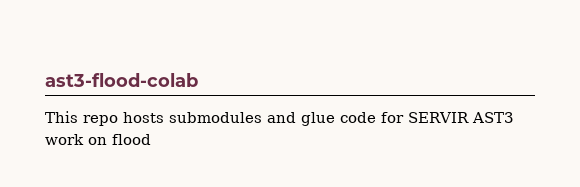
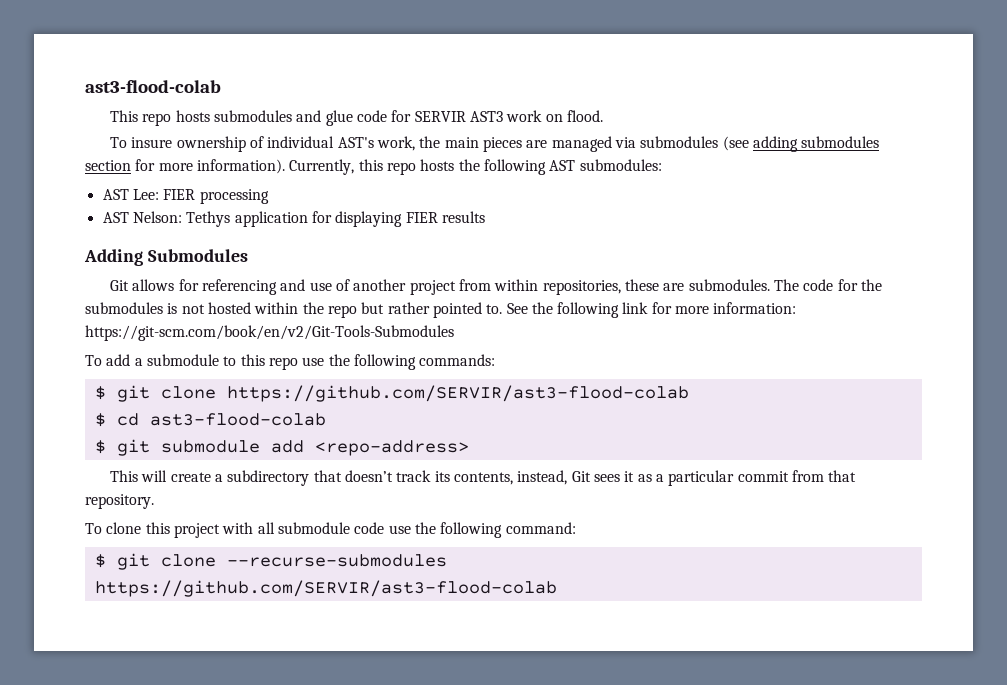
[112,134,151,145] flood -> [566,110,603,122] [110,136,880,152] [85,159,662,175] [102,189,269,204] [102,211,485,227] [84,249,248,266] [110,279,882,295] [85,302,797,318] [85,325,454,341] [85,354,496,370] [94,385,689,402] [94,413,326,427] [94,439,469,456] [110,470,857,486] [85,494,154,509] [85,522,576,538] [94,553,447,570] [94,580,557,597] flood. // To insure ownership of individual AST's work, the main pieces are managed via submodules (see adding submodules section for more information). Currently, this repo hosts the following AST submodules: // AST Lee: FIER processing // AST Nelson: Tethys application for displaying FIER results // Adding Submodules // Git allows for referencing and use of another project from within repositories, these are submodules. The code for the submodules is not hosted within the repo but rather pointed to. See the following link for more information: https://git-scm.com/book/en/v2/Git-Tools-Submodules // To add a submodule to this repo use the following commands: // $ git clone https://github.com/SERVIR/ast3-flood-colab // $ cd ast3-flood-colab // $ git submodule add <repo-address> // This will create a subdirectory that doesn’t track its contents, instead, Git sees it as a particular commit from that repository. // To clone this project with all submodule code use the following command: // $ git clone --recurse-submodules https://github.com/SERVIR/ast3-flood-colab

